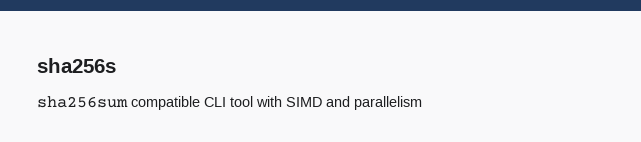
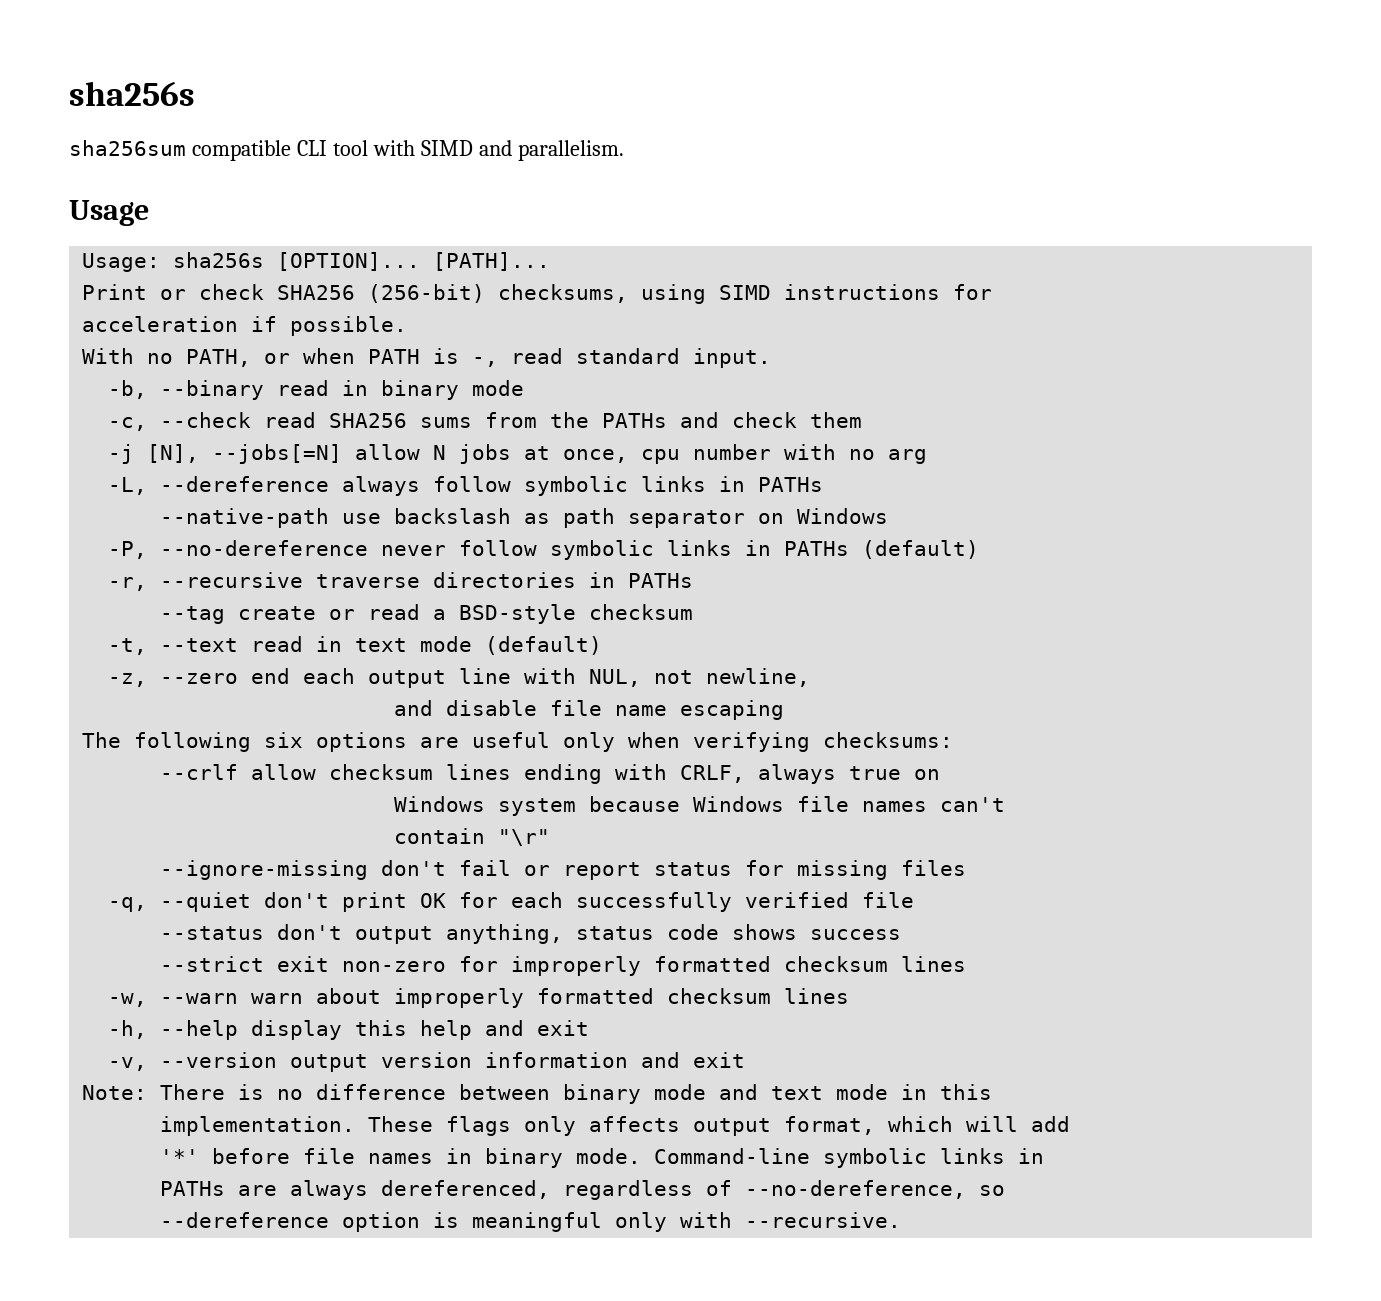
[354,96,422,110] parallelism -> [517,140,624,161] [69,200,149,226] [82,252,551,272] [82,284,993,304] [82,316,408,336] [82,348,772,368] [108,380,525,400] [108,412,863,431] [108,444,928,464] [108,476,824,496] [160,508,889,528] [108,540,980,560] [108,572,694,591] [160,604,694,624] [108,636,603,655] [108,668,811,688] [394,700,785,720] [82,732,954,752] [160,764,941,784] [394,796,1006,816] [394,828,551,846] [160,860,967,880] [108,892,915,912] [160,924,902,944] [160,956,967,976] [108,988,850,1008] [108,1020,590,1040] [108,1052,746,1072] [82,1084,993,1104] [160,1116,1071,1136] [160,1148,1045,1168] [160,1180,1006,1200] [160,1212,902,1232] parallelism. // Usage // Usage: sha256s [OPTION]... [PATH]... // Print or check SHA256 (256-bit) checksums, using SIMD instructions for // acceleration if possible. // With no PATH, or when PATH is -, read standard input. // -b, --binary read in binary mode // -c, --check read SHA256 sums from the PATHs and check them // -j [N], --jobs[=N] allow N jobs at once, cpu number with no arg // -L, --dereference always follow symbolic links in PATHs // --native-path use backslash as path separator on Windows // -P, --no-dereference never follow symbolic links in PATHs (default) // -r, --recursive traverse directories in PATHs // --tag create or read a BSD-style checksum // -t, --text read in text mode (default) // -z, --zero end each output line with NUL, not newline, // and disable file name escaping // The following six options are useful only when verifying checksums: // --crlf allow checksum lines ending with CRLF, always true on // Windows system because Windows file names can't // contain "\r" // --ignore-missing don't fail or report status for missing files // -q, --quiet don't print OK for each successfully verified file // --status don't output anything, status code shows success // --strict exit non-zero for improperly formatted checksum lines // -w, --warn warn about improperly formatted checksum lines // -h, --help display this help and exit // -v, --version output version information and exit // Note: There is no difference between binary mode and text mode in this // implementation. These flags only affects output format, which will add // '*' before file names in binary mode. Command-line symbolic links in // PATHs are always dereferenced, regardless of --no-dereference, so // --dereference option is meaningful only with --recursive.

